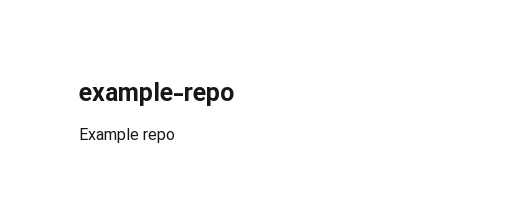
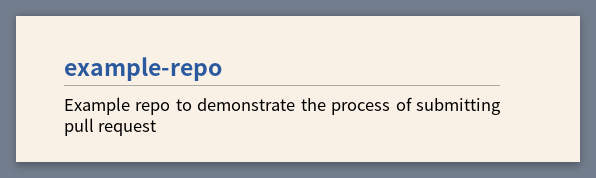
(176, 137) none -> [175,97,501,115] [64,118,157,136] to demonstrate the process of submitting pull request

